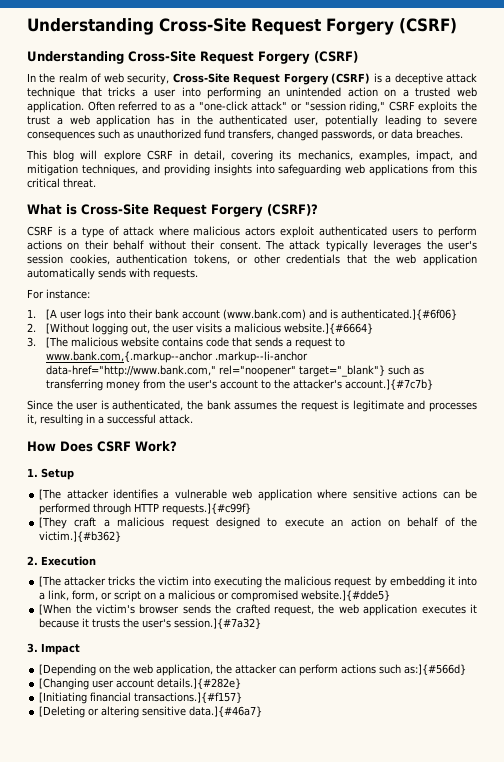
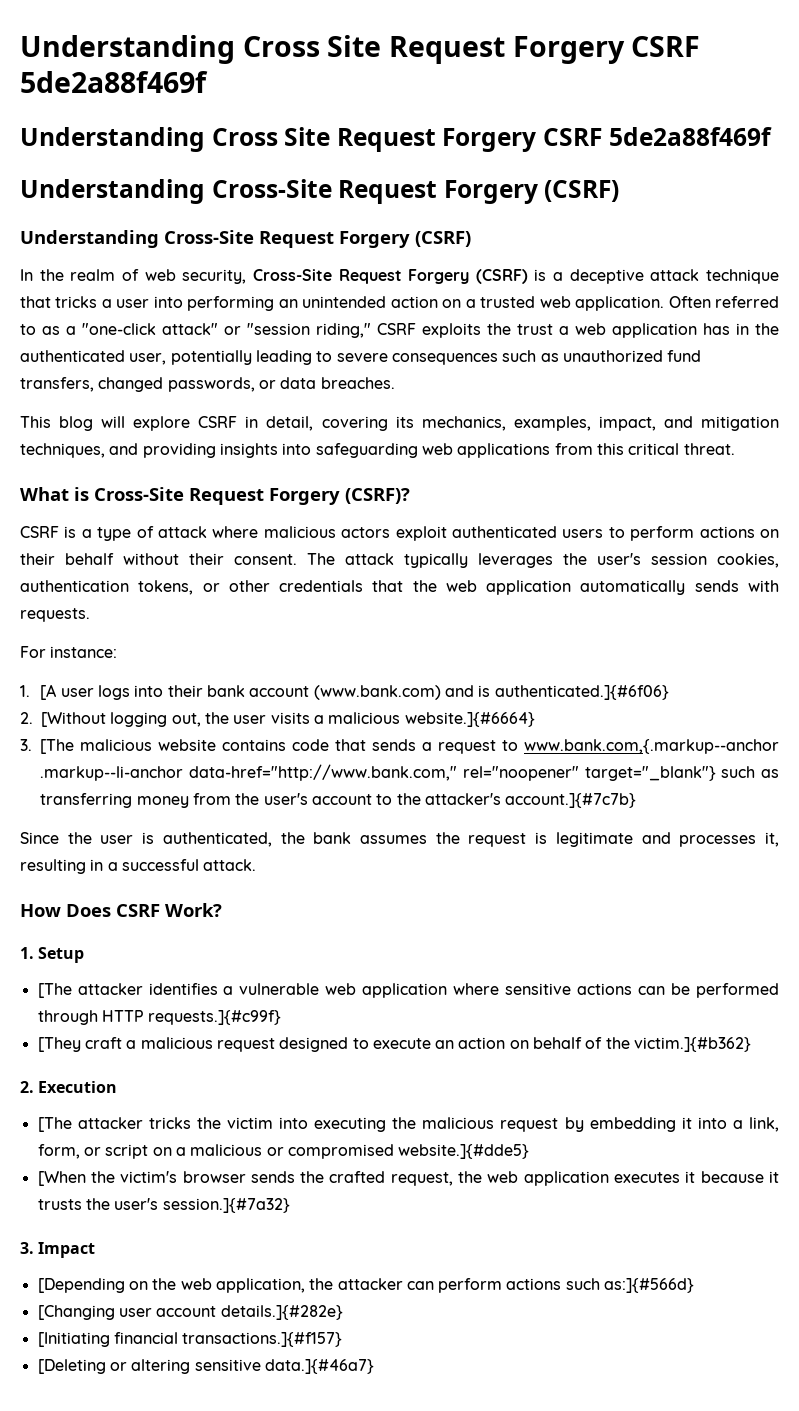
[27,18,154,35] Understanding -> [20,35,701,64] [20,71,208,93] [20,127,772,152] [20,179,205,204] Understanding Cross Site Request Forgery CSRF 5de2a88f469f // Understanding Cross Site Request Forgery CSRF 5de2a88f469f // Understanding

